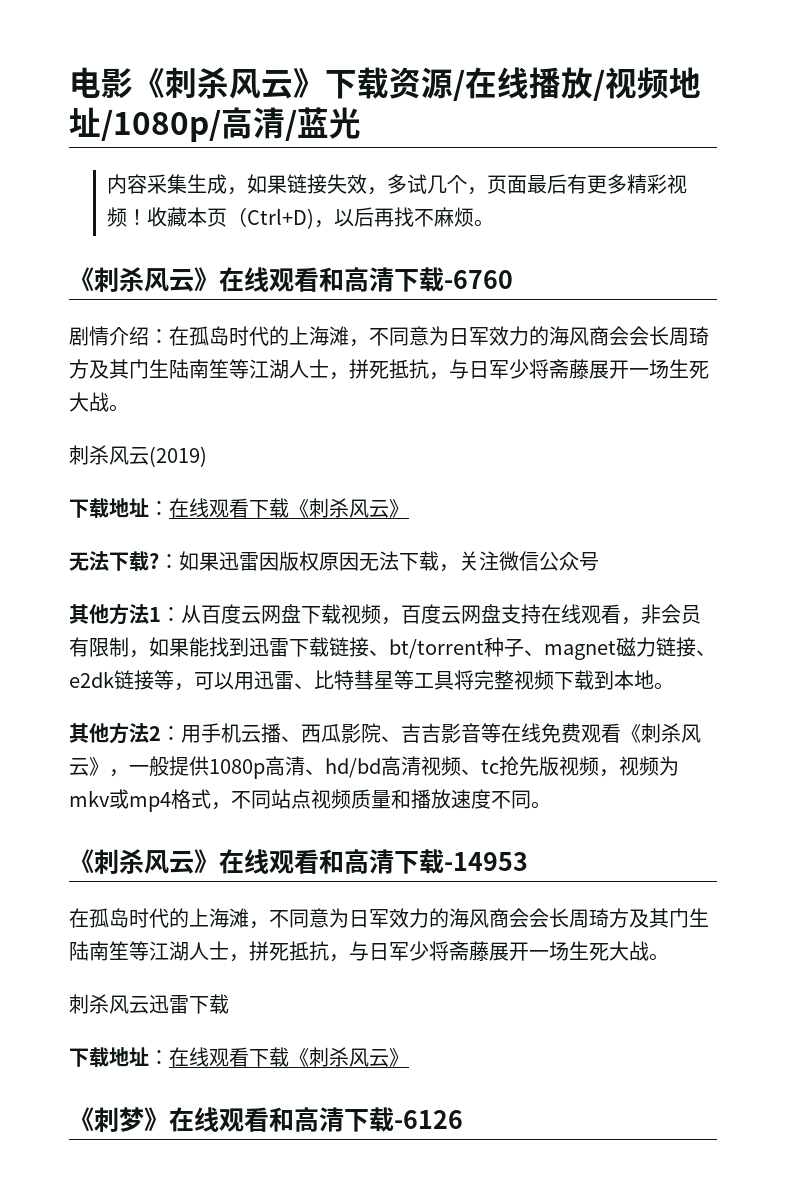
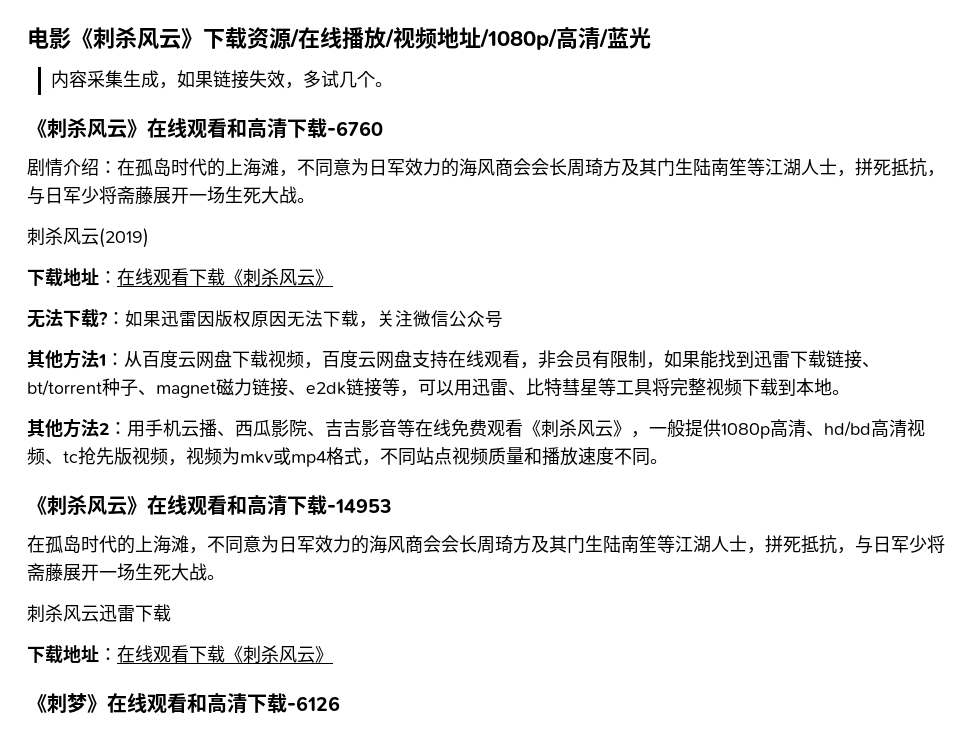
[467,174,688,195] [107,207,475,229] ，页面最后有更多精彩视频！收藏本页（Ctrl+D)，以后再找不麻烦 -> (376, 79) none

